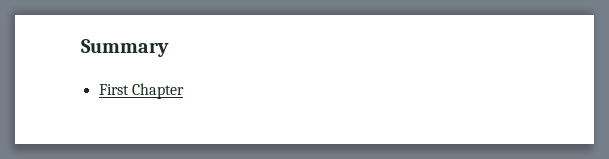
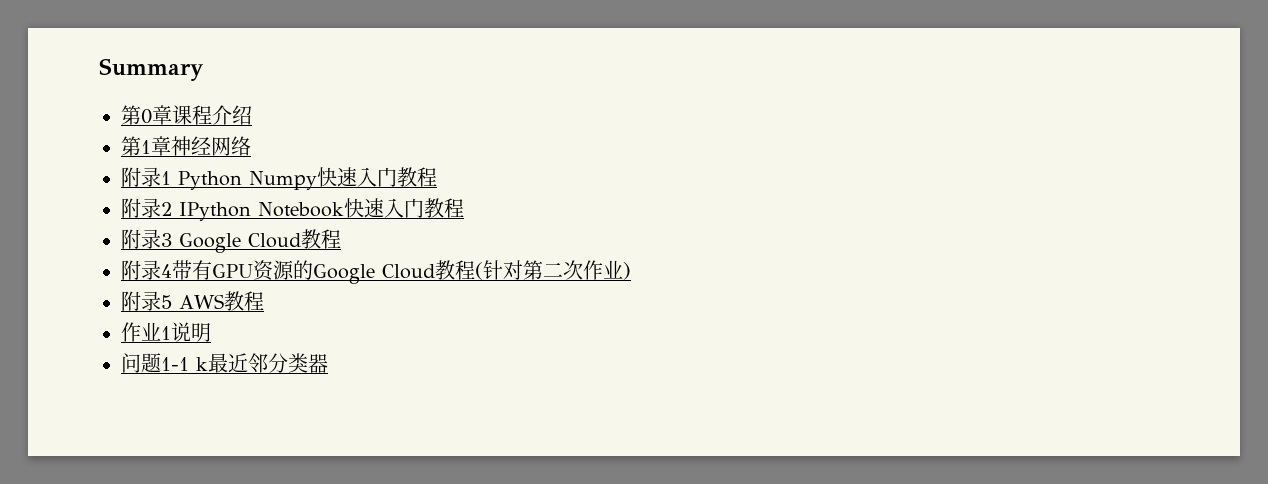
[98,83,184,99] First Chapter -> [121,105,252,125] [121,136,251,156] [121,167,437,190] [121,198,464,221] [121,229,341,253] [121,260,631,284] [121,291,264,311] [121,322,211,342] [121,353,328,373] 第0章课程介绍 // 第1章神经网络 // 附录1 Python Numpy快速入门教程 // 附录2 IPython Notebook快速入门教程 // 附录3 Google Cloud教程 // 附录4带有GPU资源的Google Cloud教程(针对第二次作业) // 附录5 AWS教程 // 作业1说明 // 问题1-1 k最近邻分类器

